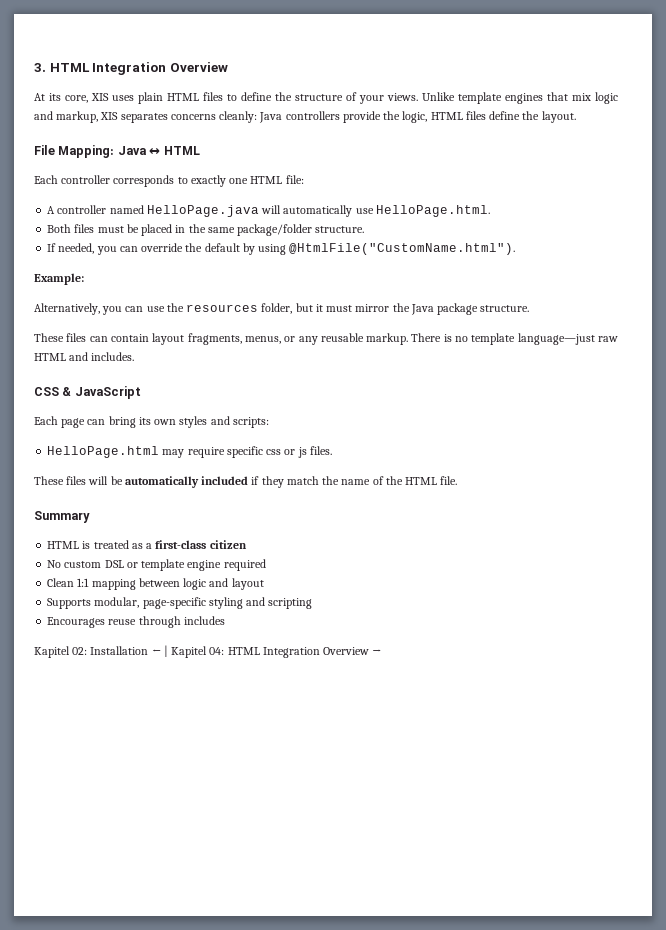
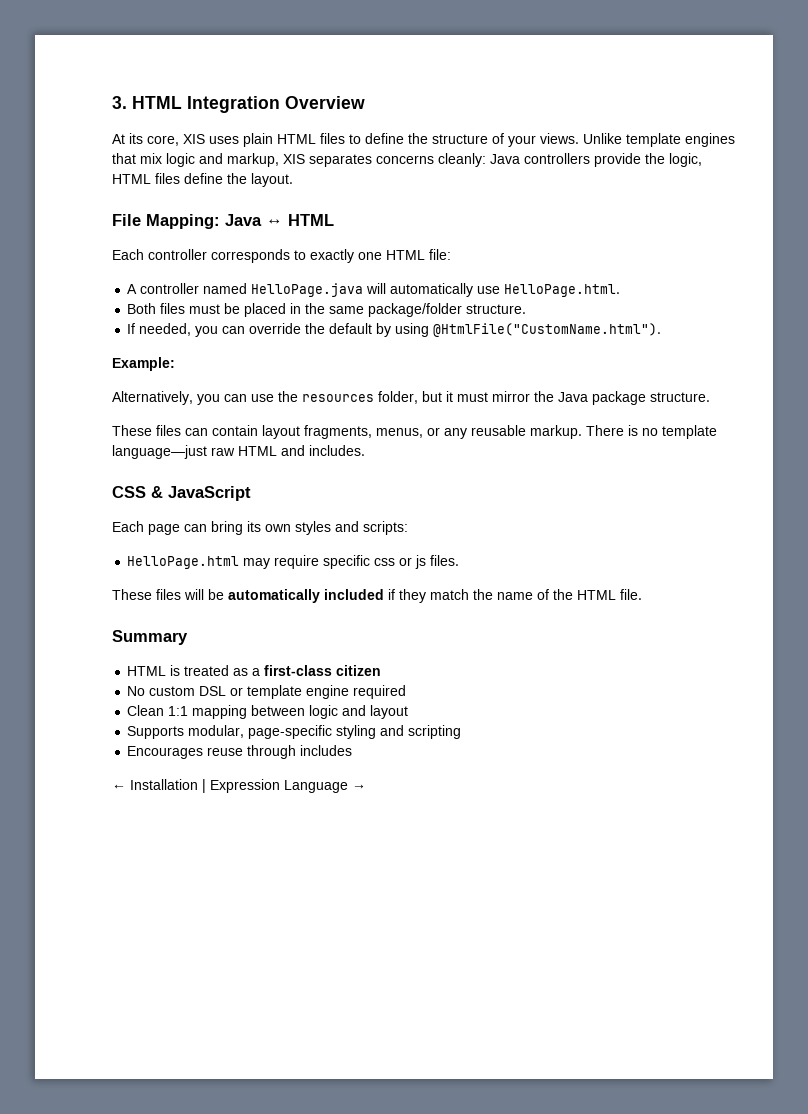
[34,645,370,658] Kapitel 02: Installation ← | Kapitel 04: HTML Integration Overview -> [112,779,348,793] ← Installation | Expression Language

